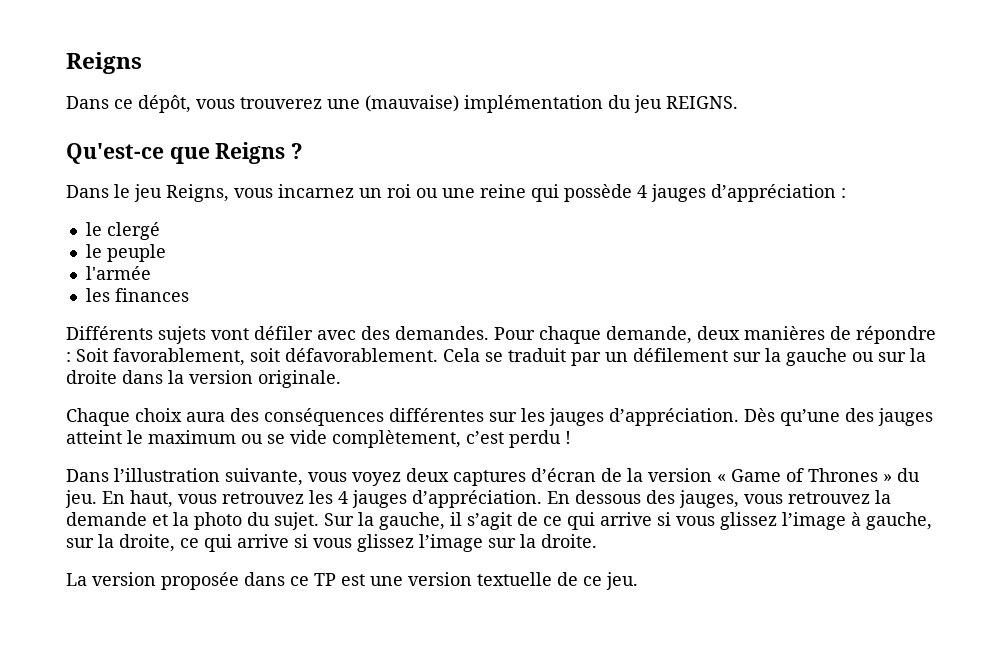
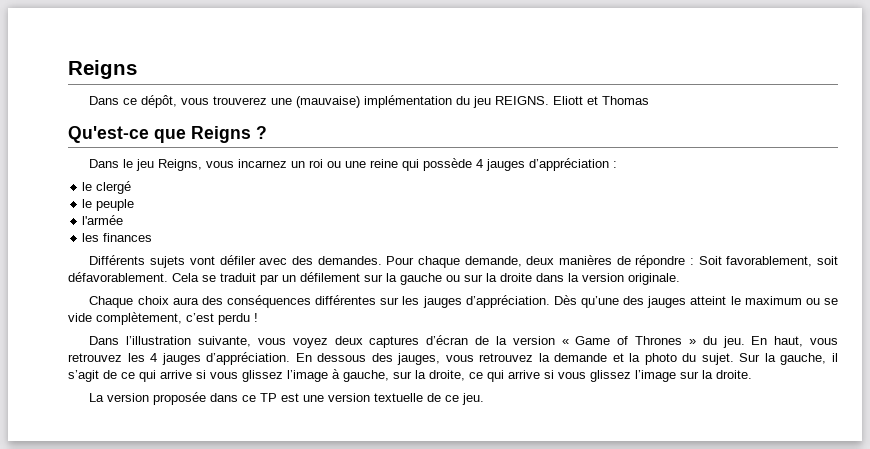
(738, 102) none -> [553,96,650,105] Eliott et Thomas

